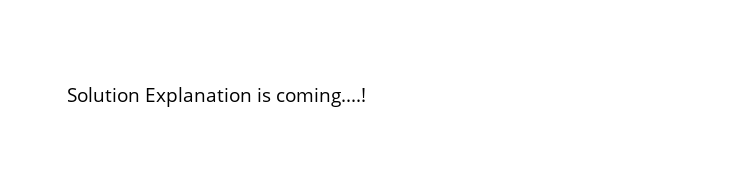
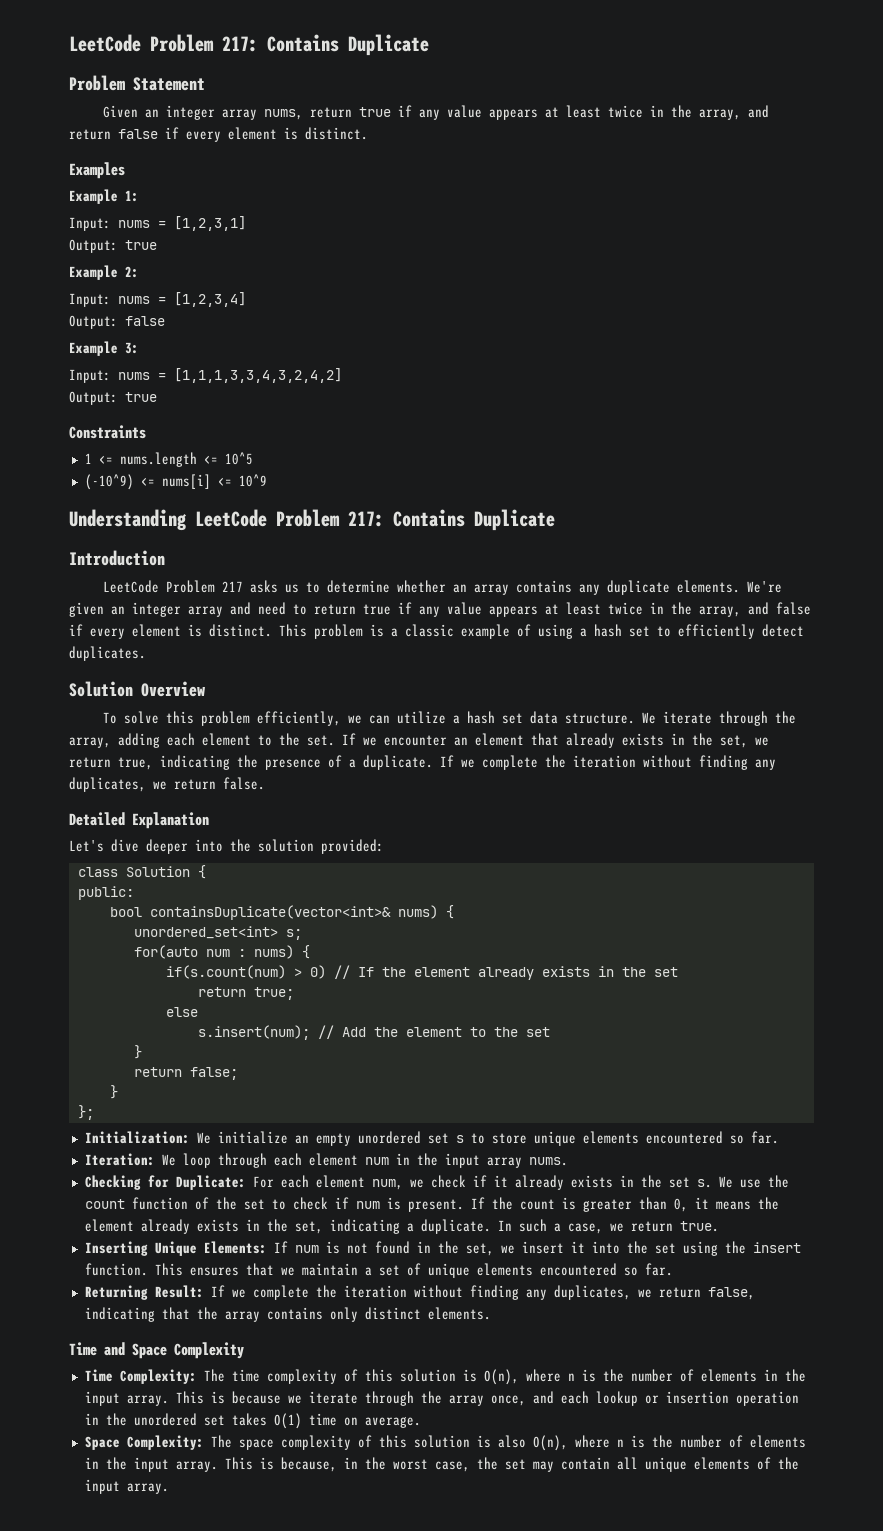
[67,87,366,107] Solution Explanation is coming....! -> [69,34,429,56] [69,75,205,91] [103,105,770,120] [69,127,368,142] [69,162,125,179] [69,189,139,204] [69,216,246,231] [69,239,157,253] [69,265,139,280] [69,292,246,307] [69,315,165,329] [69,341,139,356] [69,368,342,383] [69,391,157,405] [69,425,146,439] [84,452,253,467] [84,474,267,490] [69,509,555,531] [69,550,165,566] [103,580,783,595] [69,602,811,617] [69,624,804,639] [69,646,146,661] [69,681,205,697] [103,711,797,726] [69,733,769,748] [69,755,776,770] [69,777,265,792] [69,812,209,829] [69,839,384,854] [77,865,206,879] [77,886,134,900] [109,905,454,920] [133,926,302,940] [133,945,310,959] [165,965,678,980] [197,987,294,1000] [165,1007,198,1017] [197,1025,550,1040] [133,1045,142,1059] [133,1067,238,1080] [109,1085,118,1099] [77,1105,94,1120] [84,1131,779,1146] [84,1153,568,1168] [84,1175,789,1190] [84,1197,779,1212] [84,1219,719,1234] [84,1241,801,1256] [84,1263,673,1278] [84,1285,755,1300] [84,1307,491,1322] [69,1342,244,1359] [84,1369,806,1385] [84,1391,799,1406] [84,1413,421,1429] [84,1435,806,1451] [84,1457,799,1472] [84,1479,169,1494] LeetCode Problem 217: Contains Duplicate // Problem Statement // Given an integer array nums, return true if any value appears at least twice in the array, and return false if every element is distinct. // Examples // Example 1: // Input: nums = [1,2,3,1] // Output: true // Example 2: // Input: nums = [1,2,3,4] // Output: false // Example 3: // Input: nums = [1,1,1,3,3,4,3,2,4,2] // Output: true // Constraints // 1 <= nums.length <= 10^5 // (-10^9) <= nums[i] <= 10^9 // Understanding LeetCode Problem 217: Contains Duplicate // Introduction // LeetCode Problem 217 asks us to determine whether an array contains any duplicate elements. We're given an integer array and need to return true if any value appears at least twice in the array, and false if every element is distinct. This problem is a classic example of using a hash set to efficiently detect duplicates. // Solution Overview // To solve this problem efficiently, we can utilize a hash set data structure. We iterate through the array, adding each element to the set. If we encounter an element that already exists in the set, we return true, indicating the presence of a duplicate. If we complete the iteration without finding any duplicates, we return false. // Detailed Explanation // Let's dive deeper into the solution provided: // class Solution { // public: // bool containsDuplicate(vector<int>& nums) { // unordered_set<int> s; // for(auto num : nums) { // if(s.count(num) > 0) // If the element already exists in the set // return true; // else // s.insert(num); // Add the element to the set // } // return false; // } // }; // Initialization: We initialize an empty unordered set s to store unique elements encountered so far. // Iteration: We loop through each element num in the input array nums. // Checking for Duplicate: For each element num, we check if it already exists in the set s. We use the count function of the set to check if num is present. If the count is greater than 0, it means the element already exists in the set, indicating a duplicate. In such a case, we return true. // Inserting Unique Elements: If num is not found in the set, we insert it into the set using the insert function. This ensures that we maintain a set of unique elements encountered so far. // Returning Result: If we complete the iteration without finding any duplicates, we return false, indicating that the array contains only distinct elements. // Time and Space Complexity // Time Complexity: The time complexity of this solution is O(n), where n is the number of elements in the input array. This is because we iterate through the array once, and each lookup or insertion operation in the unordered set takes O(1) time on average. // Space Complexity: The space complexity of this solution is also O(n), where n is the number of elements in the input array. This is because, in the worst case, the set may contain all unique elements of the input array.

